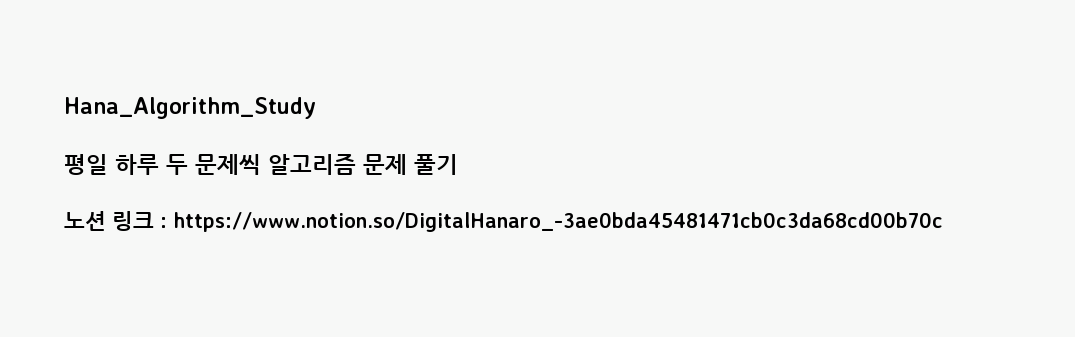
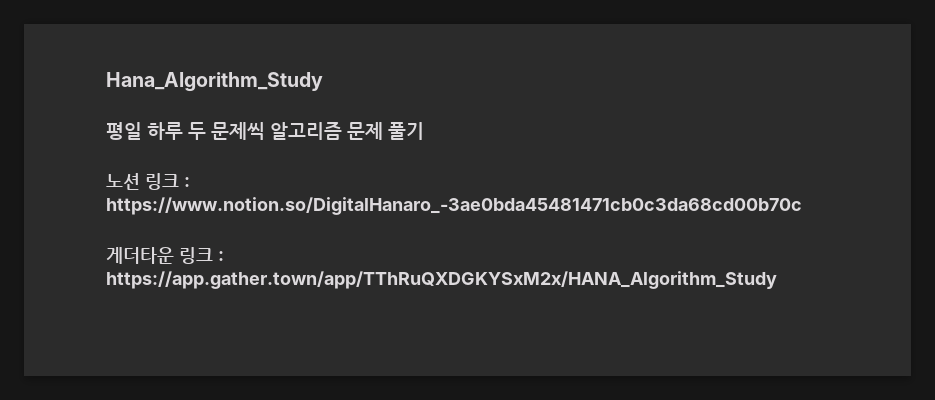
(943, 222) none -> [106,247,224,264] [106,271,777,289] // 게더타운 링크 : https://app.gather.town/app/TThRuQXDGKYSxM2x/HANA_Algorithm_Study

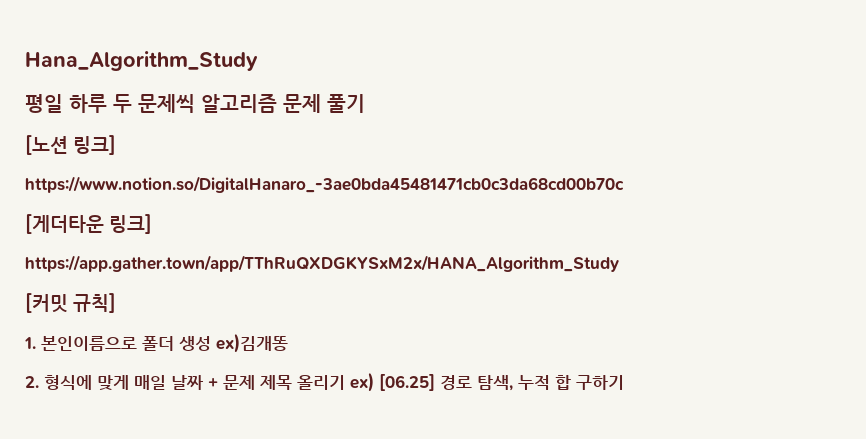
[106,173,190,190] [106,197,802,215] [106,247,224,264] [106,271,777,289] 노션 링크 : https://www.notion.so/DigitalHanaro_-3ae0bda45481471cb0c3da68cd00b70c // 게더타운 링크 : https://app.gather.town/app/TThRuQXDGKYSxM2x/HANA_Algorithm_Study -> [25,135,116,155] [25,176,624,193] [25,214,152,234] [25,255,619,272] [25,293,116,313] [24,333,288,353] [25,372,624,392] [노션 링크] // https://www.notion.so/DigitalHanaro_-3ae0bda45481471cb0c3da68cd00b70c // [게더타운 링크] // https://app.gather.town/app/TThRuQXDGKYSxM2x/HANA_Algorithm_Study // [커밋 규칙] // 1. 본인이름으로 폴더 생성 ex)김개똥 // 2. 형식에 맞게 매일 날짜 + 문제 제목 올리기 ex) [06.25] 경로 탐색, 누적 합 구하기

